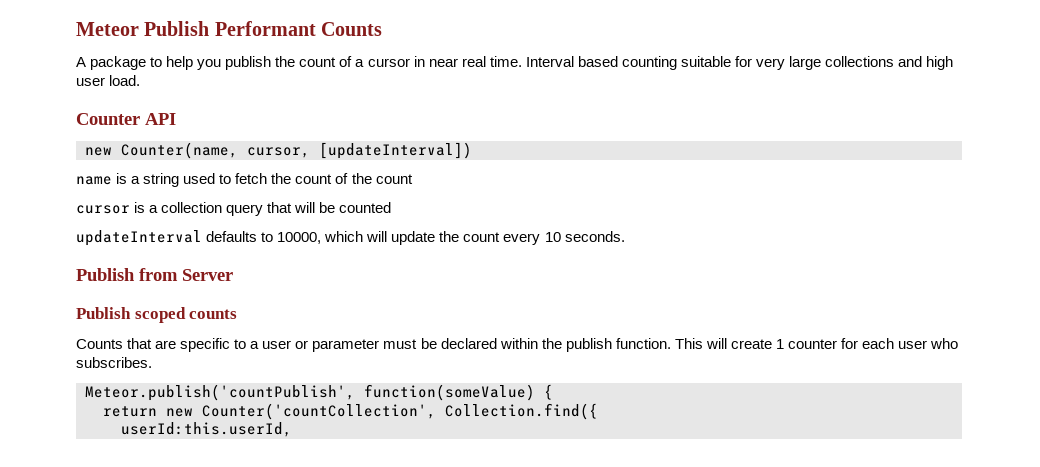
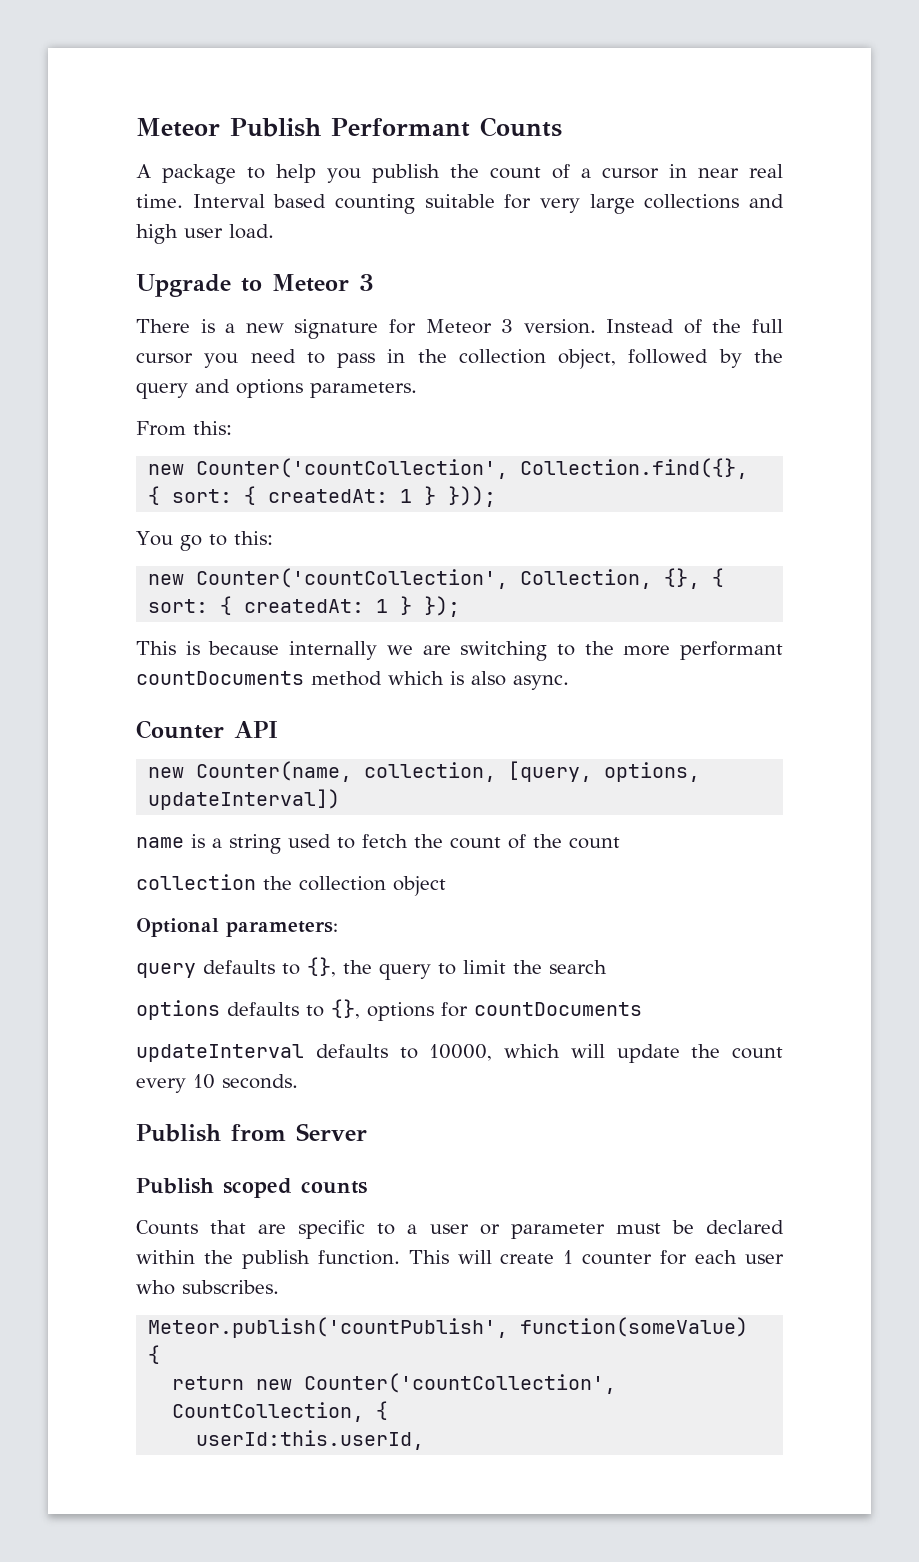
(141, 80) none -> [136,274,374,297] [136,319,784,339] [136,349,783,369] [136,379,417,399] [136,421,232,436] [148,458,749,479] [148,486,497,507] [136,531,273,551] [148,568,725,589] [148,596,461,617] [136,641,783,661] [136,671,569,690] // Upgrade to Meteor 3 // There is a new signature for Meteor 3 version. Instead of the full cursor you need to pass in the collection object, followed by the query and options parameters. // From this: // new Counter('countCollection', Collection.find({}, { sort: { createdAt: 1 } })); // You go to this: // new Counter('countCollection', Collection, {}, { sort: { createdAt: 1 } }); // This is because internally we are switching to the more performant countDocuments method which is also async.
[247,142,472,159] cursor, [updateInterval]) -> [364,761,701,782] [148,789,341,810] collection, [query, options, updateInterval])
[76,202,392,216] cursor is a collection query that will be counted -> [136,874,446,896] [136,918,338,937] [136,957,607,980] [136,999,642,1021] collection the collection object // Optional parameters: // query defaults to {}, the query to limit the search // options defaults to {}, options for countDocuments
[445,403,598,420] Collection.find({ -> [172,1401,389,1422] CountCollection, {

